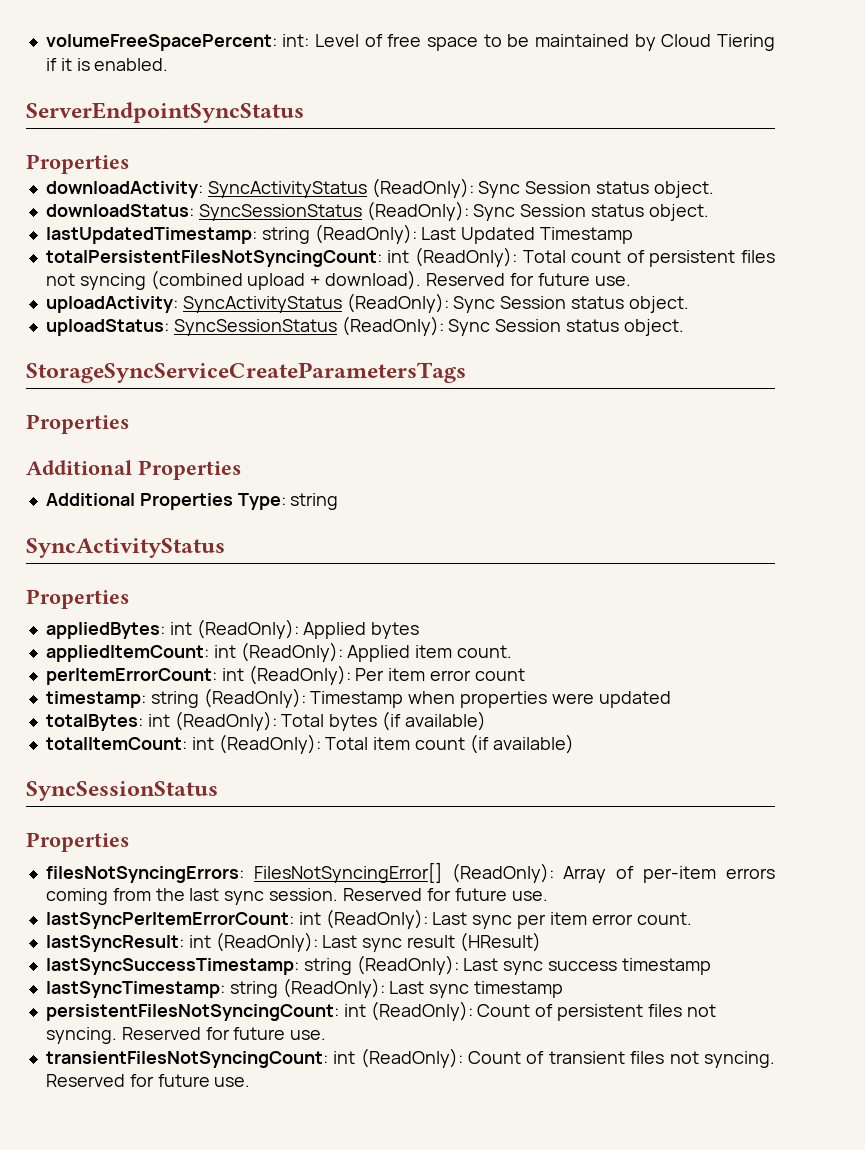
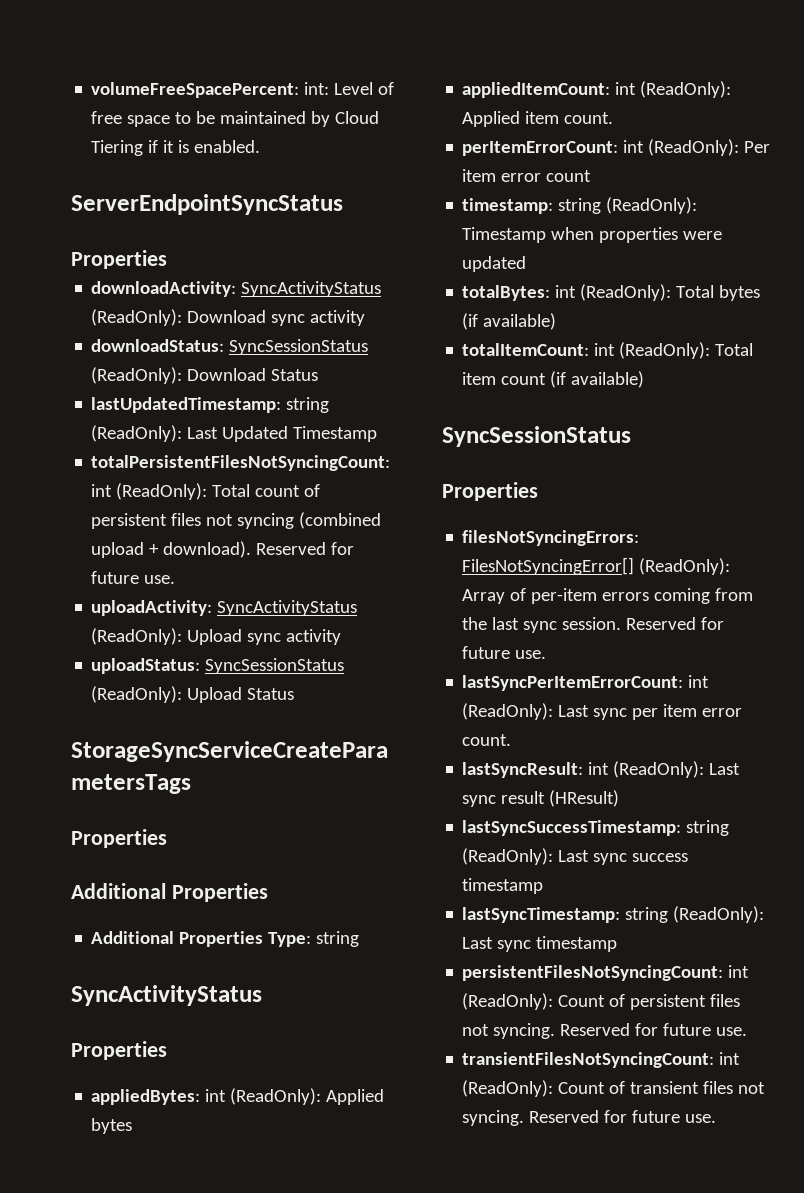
[478,181,714,198] Sync Session status object. -> [187,310,366,326] Download sync activity
[473,204,709,221] Sync Session status object. -> [187,368,319,381] Download Status
[453,296,689,313] Sync Session status object. -> [187,629,342,645] Upload sync activity
[448,319,684,336] Sync Session status object. -> [187,687,295,703] Upload Status

